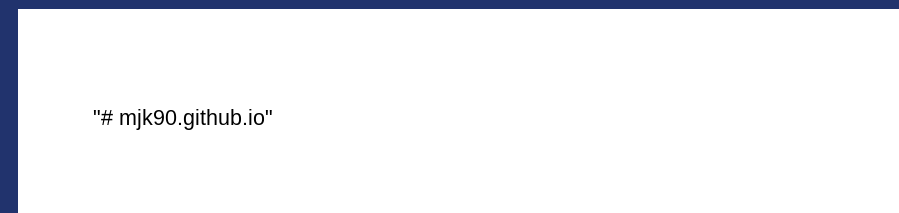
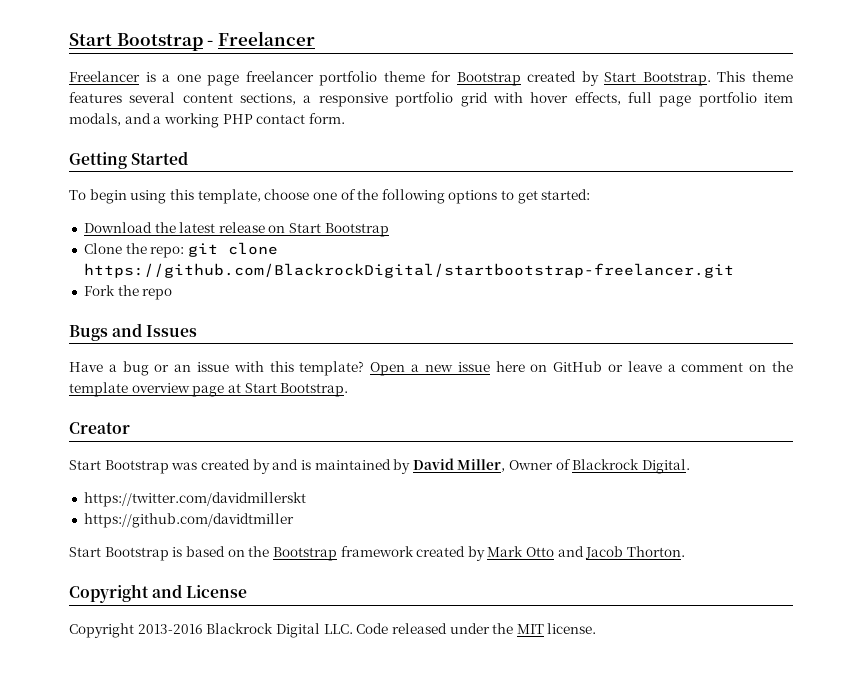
[93,109,273,130] "# mjk90.github.io" -> [69,31,315,51] [69,71,793,86] [69,92,793,107] [69,113,345,128] [69,151,189,169] [69,189,591,204] [83,222,389,237] [83,242,278,258] [83,263,734,278] [83,285,173,300] [69,323,198,341] [69,361,794,376] [69,382,349,397] [69,422,130,434] [69,458,691,474] [83,492,306,507] [83,513,294,528] [69,546,686,561] [69,584,248,603] [69,623,597,638] Start Bootstrap - Freelancer // Freelancer is a one page freelancer portfolio theme for Bootstrap created by Start Bootstrap. This theme features several content sections, a responsive portfolio grid with hover effects, full page portfolio item modals, and a working PHP contact form. // Getting Started // To begin using this template, choose one of the following options to get started: // Download the latest release on Start Bootstrap // Clone the repo: git clone https://github.com/BlackrockDigital/startbootstrap-freelancer.git // Fork the repo // Bugs and Issues // Have a bug or an issue with this template? Open a new issue here on GitHub or leave a comment on the template overview page at Start Bootstrap. // Creator // Start Bootstrap was created by and is maintained by David Miller, Owner of Blackrock Digital. // https://twitter.com/davidmillerskt // https://github.com/davidtmiller // Start Bootstrap is based on the Bootstrap framework created by Mark Otto and Jacob Thorton. // Copyright and License // Copyright 2013-2016 Blackrock Digital LLC. Code released under the MIT license.

